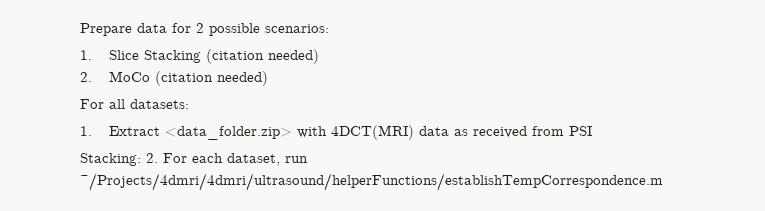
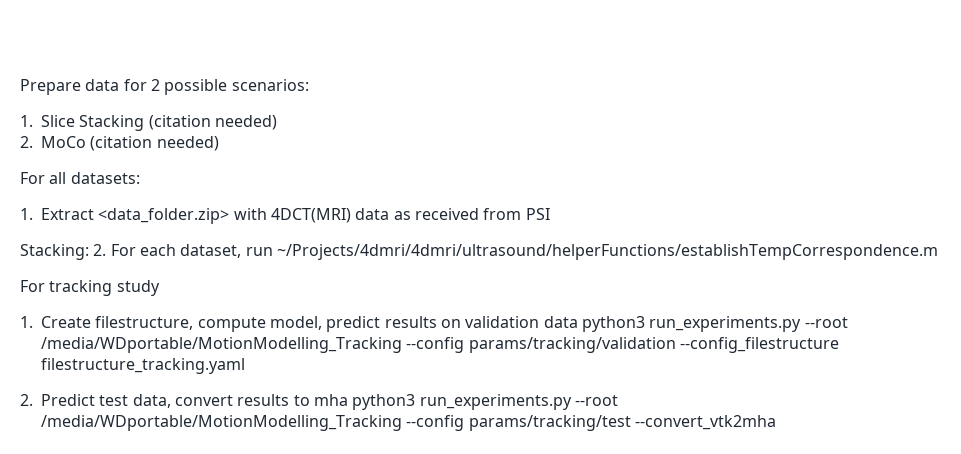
(663, 182) none -> [20,280,160,296] [20,316,848,332] [41,337,839,353] [41,358,245,374] [20,394,618,410] [41,415,776,431] // For tracking study // 1. Create filestructure, compute model, predict results on validation data python3 run_experiments.py --root /media/WDportable/MotionModelling_Tracking --config params/tracking/validation --config_filestructure filestructure_tracking.yaml // 2. Predict test data, convert results to mha python3 run_experiments.py --root /media/WDportable/MotionModelling_Tracking --config params/tracking/test --convert_vtk2mha

